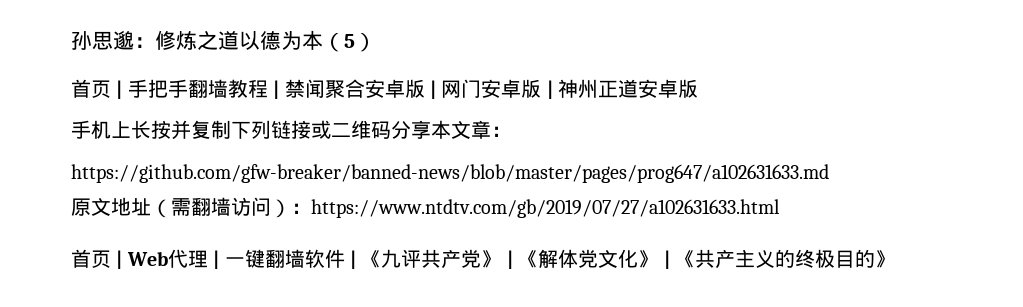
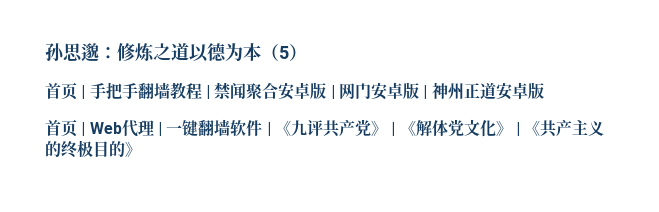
[71,120,511,140] [71,164,829,183] [71,197,780,218] // 手机上长按并复制下列链接或二维码分享本文章： // https://github.com/gfw-breaker/banned-news/blob/master/pages/prog647/a102631633.md // 原文地址（需翻墙访问）：https://www.ntdtv.com/gb/2019/07/27/a102631633.html -> (544, 90) none

